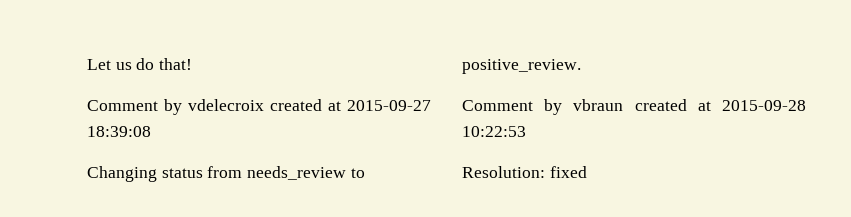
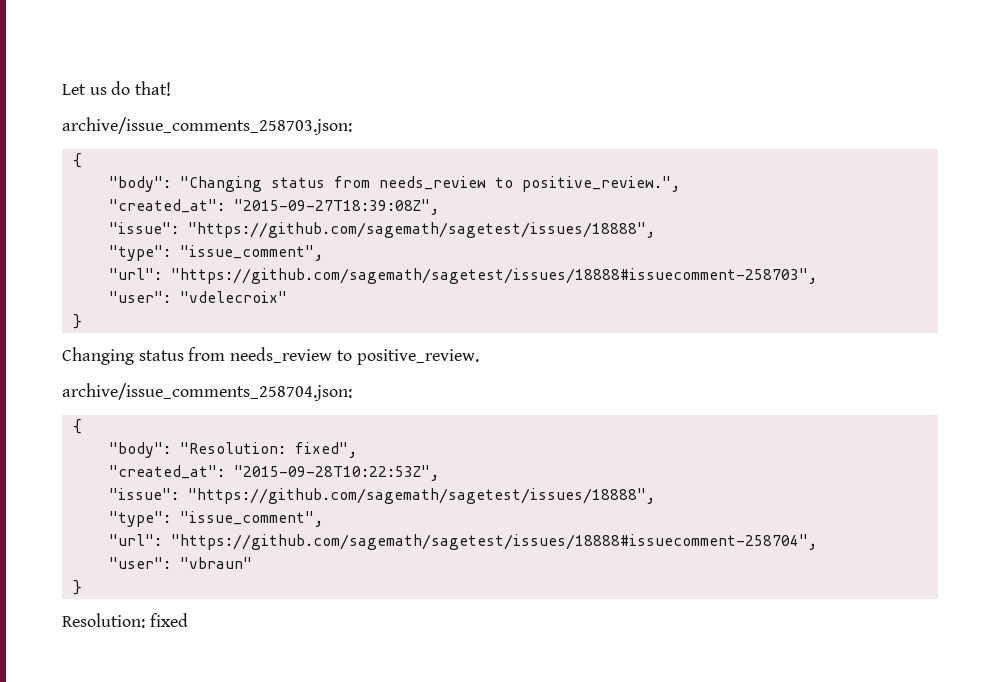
[87,99,431,115] [87,126,151,137] Comment by vdelecroix created at 2015-09-27 18:39:08 -> [62,117,352,135] [72,153,82,168] [108,176,680,192] [108,199,439,215] [108,222,655,238] [108,245,323,261] [108,268,817,284] [108,291,287,303] [72,314,82,329] archive/issue_comments_258703.json: // { // "body": "Changing status from needs_review to positive_review.", // "created_at": "2015-09-27T18:39:08Z", // "issue": "https://github.com/sagemath/sagetest/issues/18888", // "type": "issue_comment", // "url": "https://github.com/sagemath/sagetest/issues/18888#issuecomment-258703", // "user": "vdelecroix" // }
[462,99,806,115] [462,126,526,137] Comment by vbraun created at 2015-09-28 10:22:53 -> [62,383,352,401] [72,419,82,434] [108,442,357,458] [108,465,439,481] [108,488,655,504] [108,511,323,527] [108,534,817,550] [108,557,252,569] [72,580,82,595] archive/issue_comments_258704.json: // { // "body": "Resolution: fixed", // "created_at": "2015-09-28T10:22:53Z", // "issue": "https://github.com/sagemath/sagetest/issues/18888", // "type": "issue_comment", // "url": "https://github.com/sagemath/sagetest/issues/18888#issuecomment-258704", // "user": "vbraun" // }

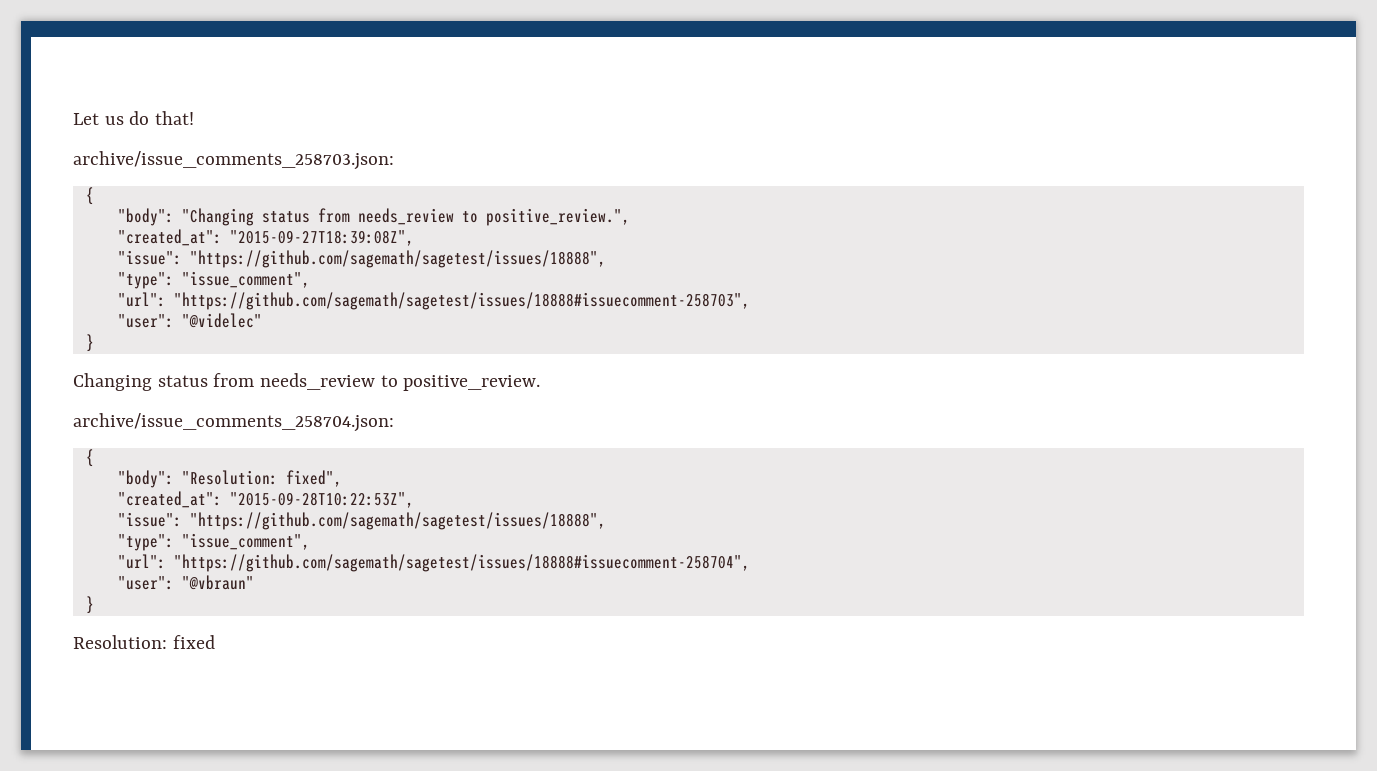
[179,291,287,303] "vdelecroix" -> [181,313,262,328] "@videlec"
[179,557,252,569] "vbraun" -> [181,575,254,590] "@vbraun"

